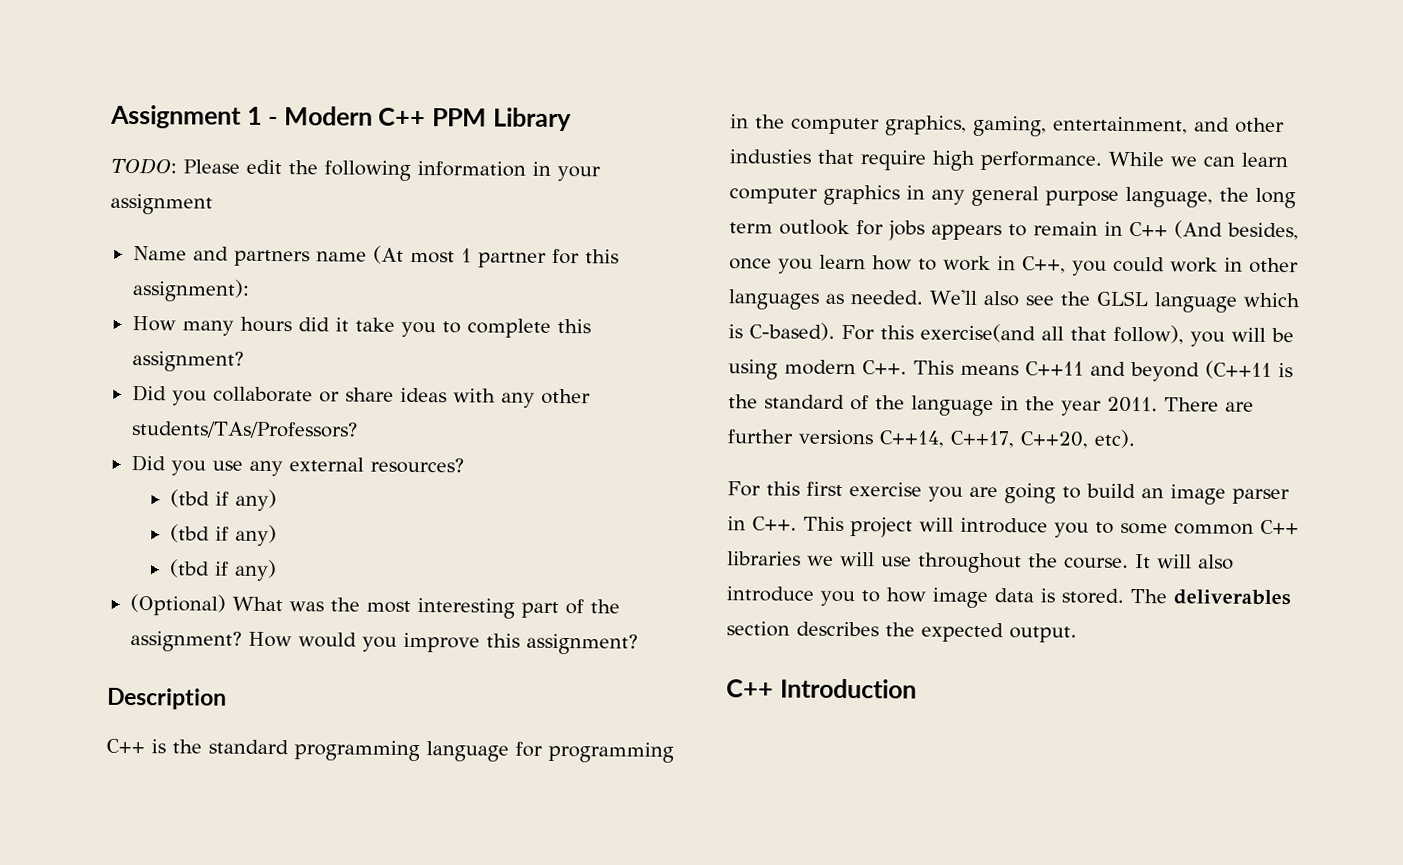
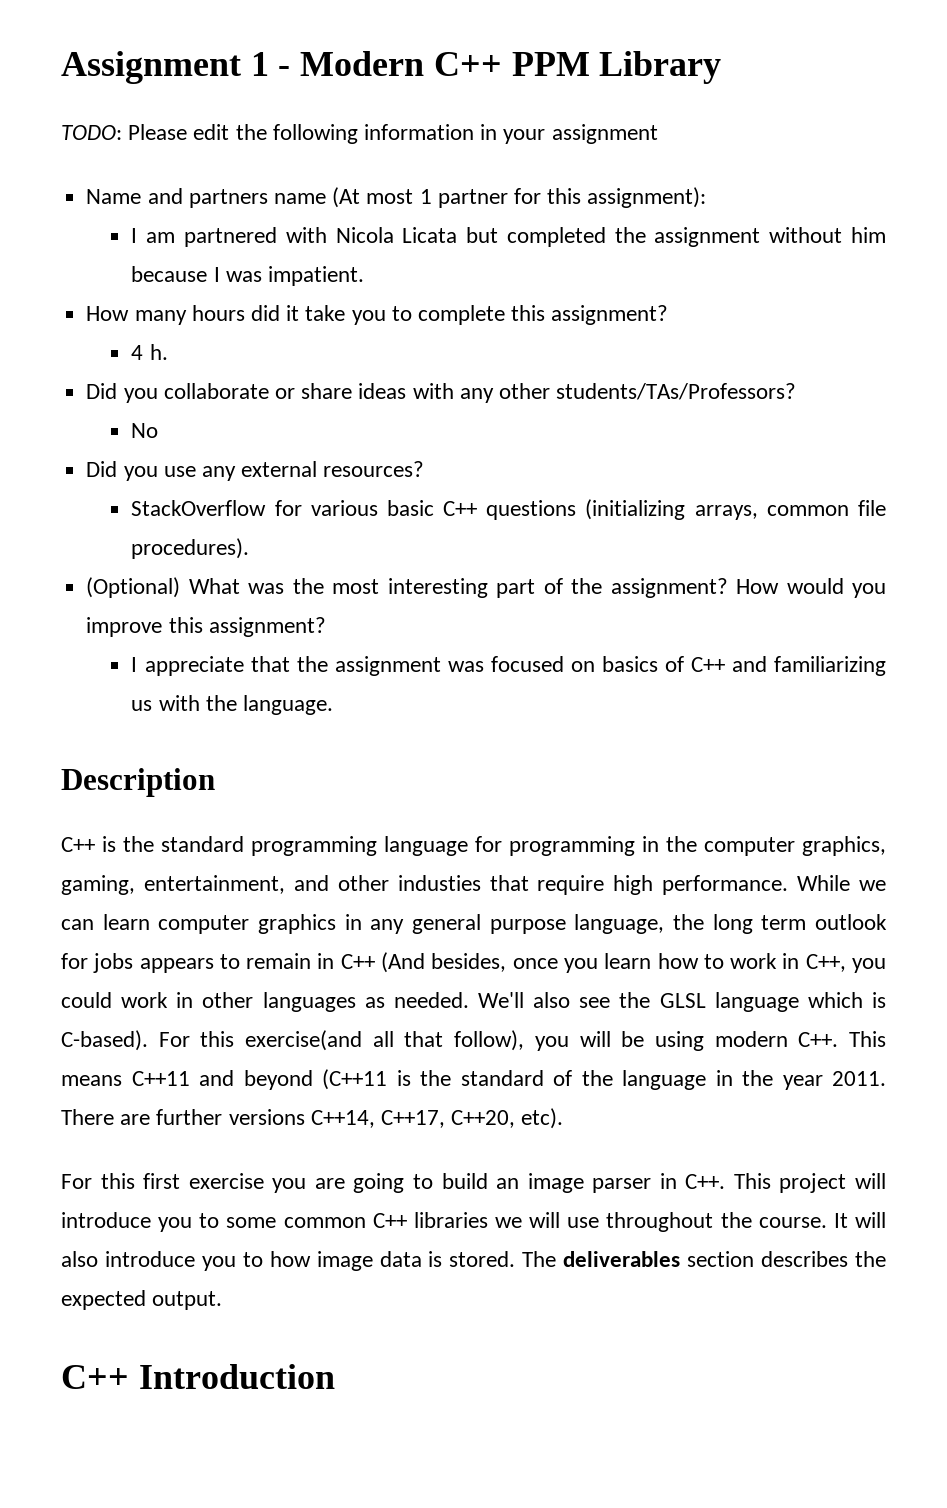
(250, 290) none -> [131,227,886,247] [131,266,365,286] // I am partnered with Nicola Licata but completed the assignment without him because I was impatient.
(244, 361) none -> [131,344,168,360] // 4 h.
(358, 430) none -> [131,423,159,438] // No
[169,489,277,512] [169,524,277,547] [168,559,277,582] (tbd if any) // (tbd if any) // (tbd if any) -> [131,499,886,520] [131,538,250,559] StackOverflow for various basic C++ questions (initializing arrays, common file procedures).
(638, 644) none -> [131,656,886,676] [131,695,334,715] // I appreciate that the assignment was focused on basics of C++ and familiarizing us with the language.

